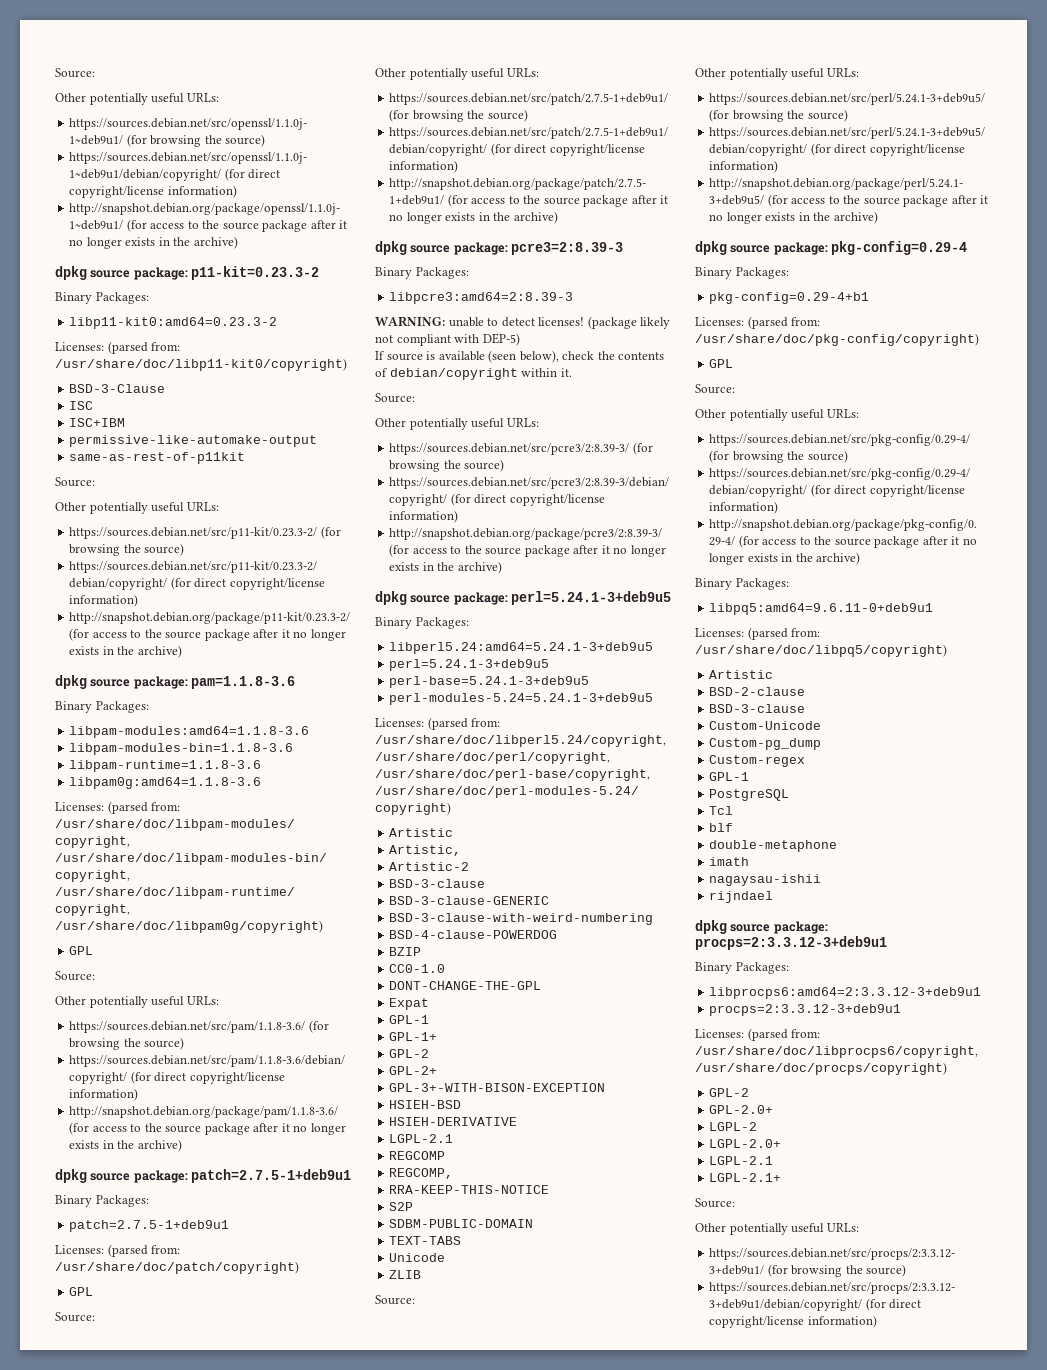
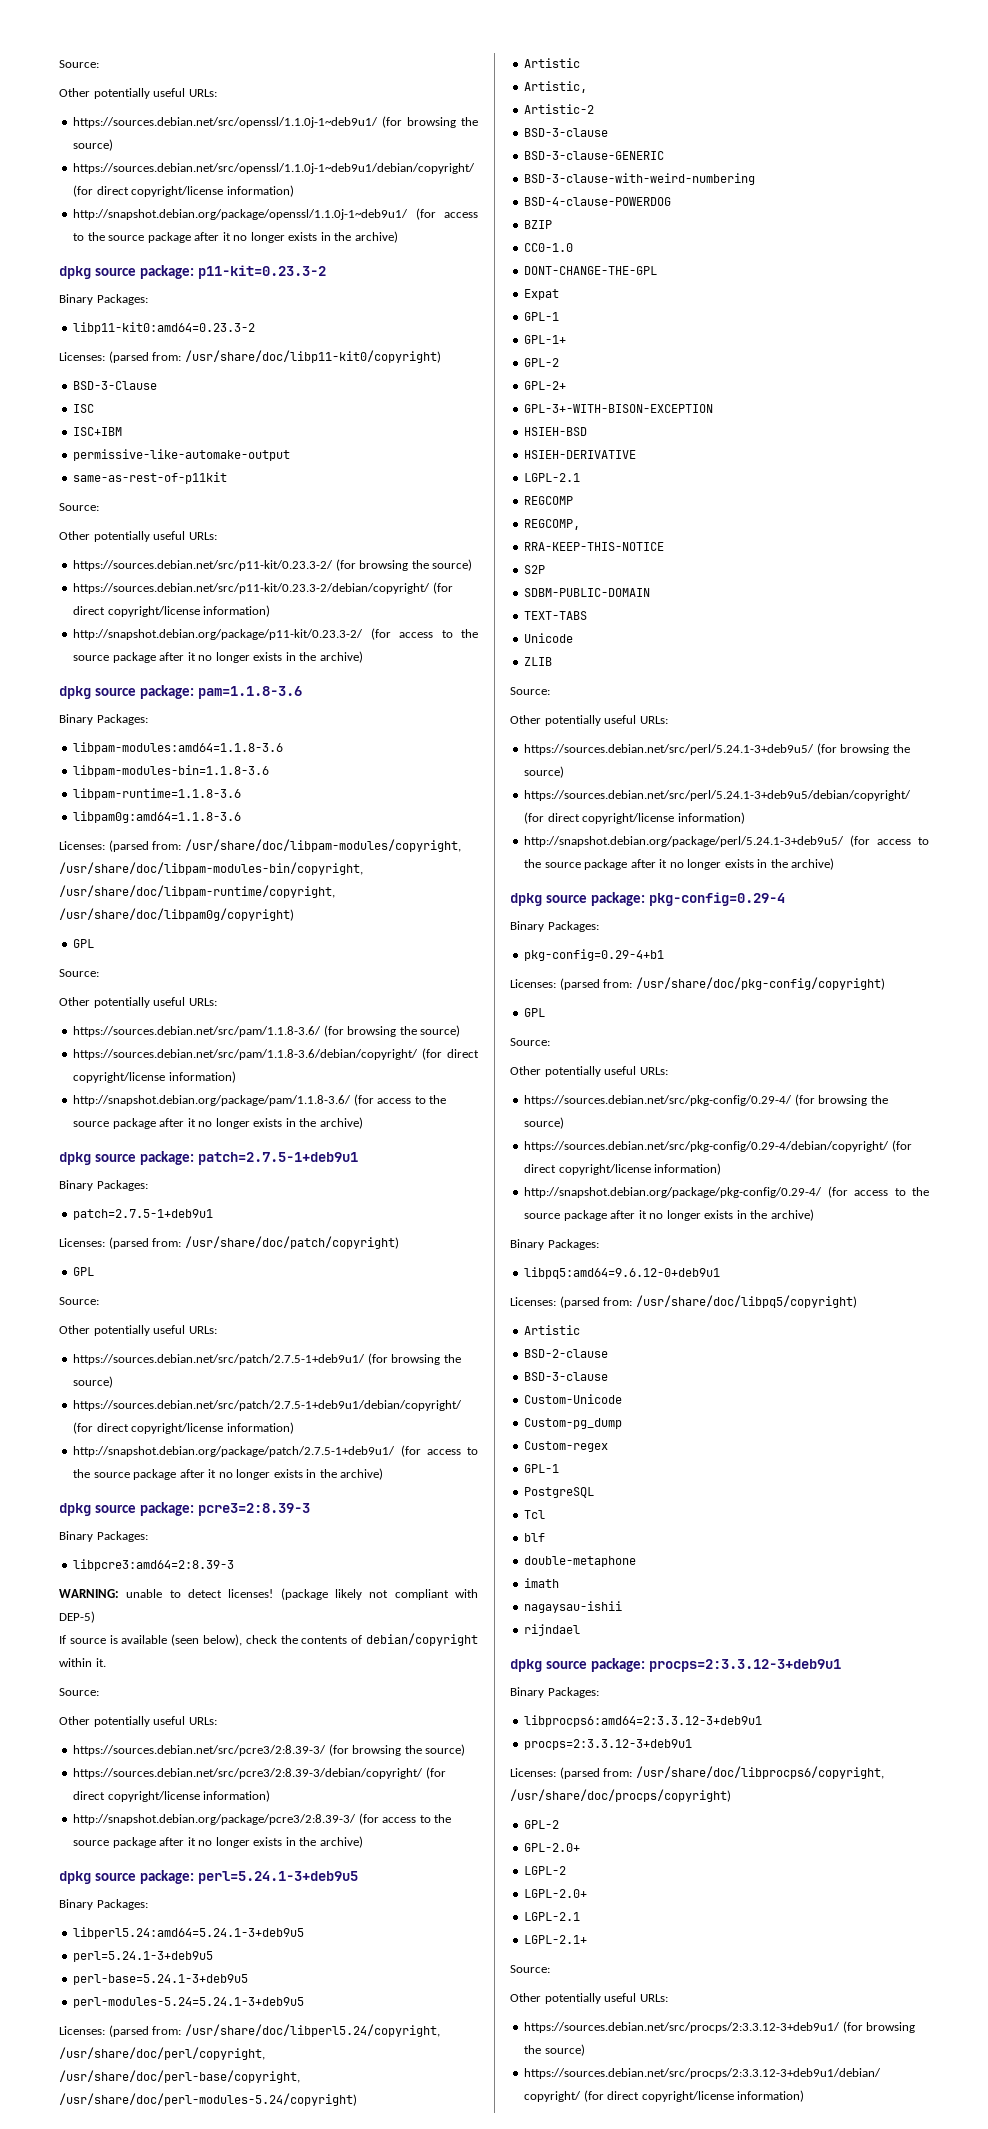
[709,603,934,615] libpq5:amd64=9.6.11-0+deb9u1 -> [524,1267,721,1279] libpq5:amd64=9.6.12-0+deb9u1

